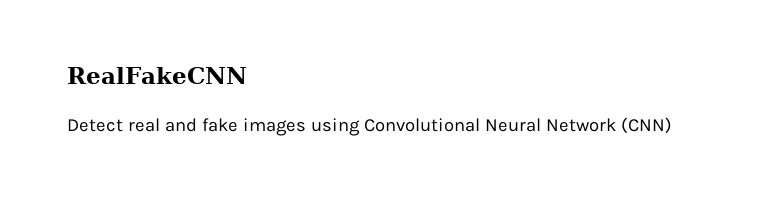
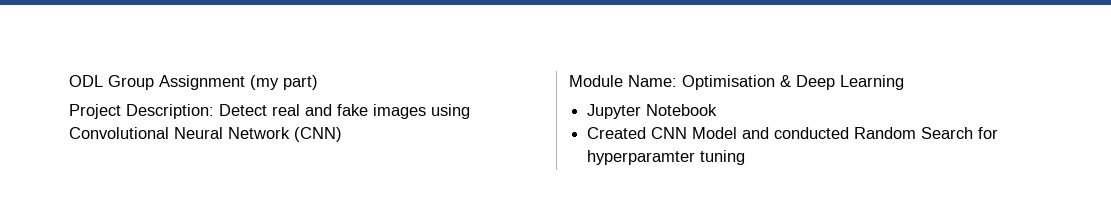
[67,67,247,84] RealFakeCNN // -> [69,75,318,90] [69,104,214,119] ODL Group Assignment (my part) // Project Description:
(672, 125) none -> [569,75,904,90] [587,104,718,119] [587,127,999,139] [587,150,746,165] // Module Name: Optimisation & Deep Learning // Jupyter Notebook // Created CNN Model and conducted Random Search for hyperparamter tuning

